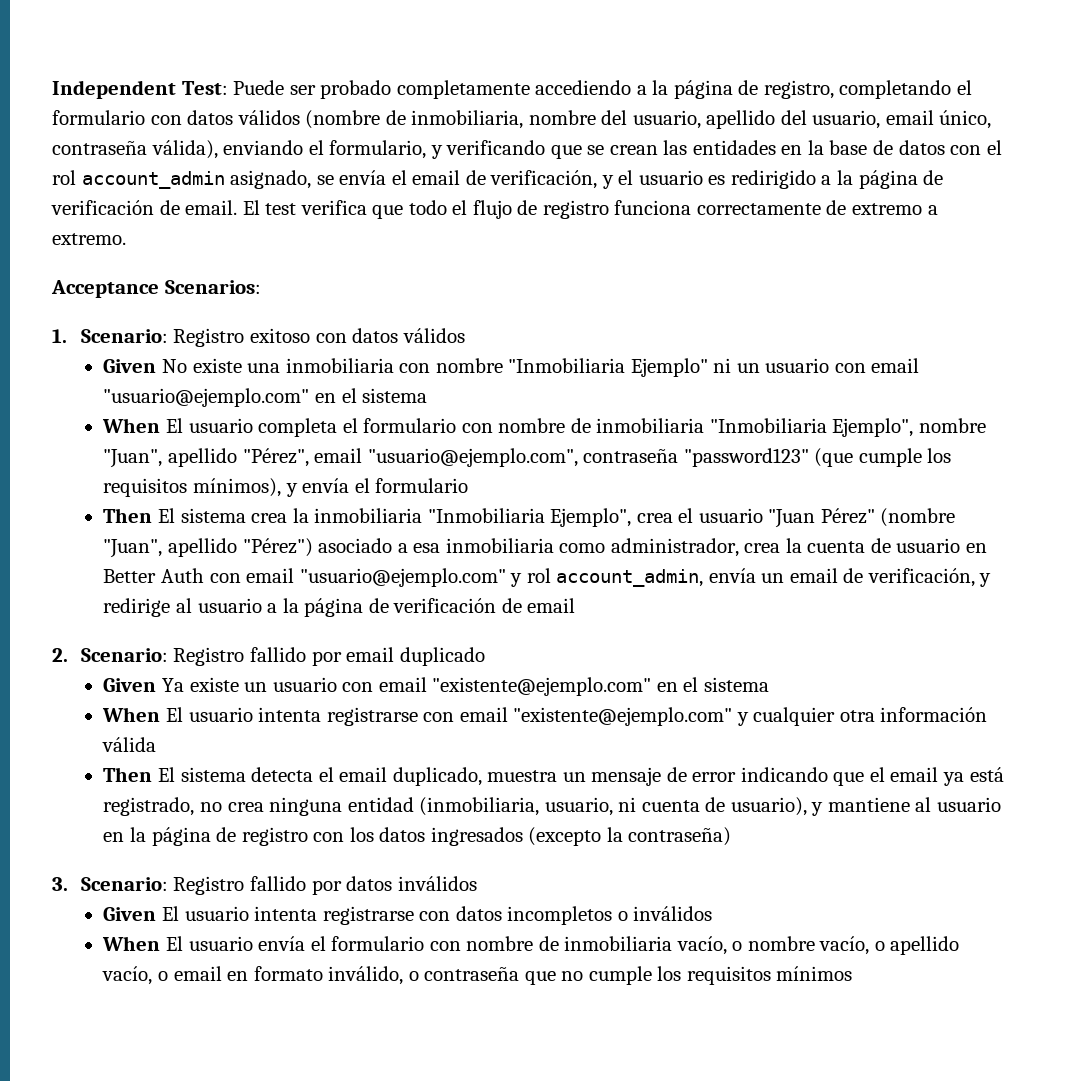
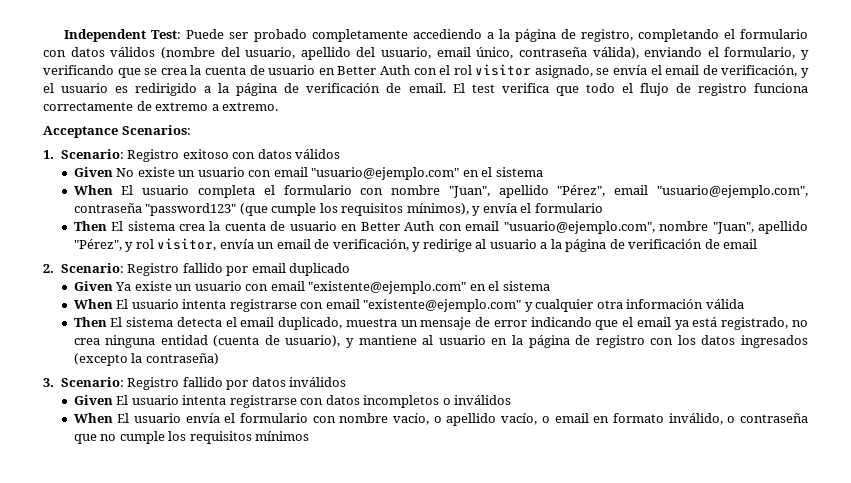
[385,110,596,129] de inmobiliaria, nombre -> (215, 53) none
[609,140,945,155] crean las entidades en la base de datos -> [160,65,410,75] crea la cuenta de usuario en Better Auth
[81,171,225,189] account_admin -> [475,64,532,76] visitor
[247,358,732,377] una inmobiliaria con nombre "Inmobiliaria Ejemplo" ni -> (175, 172) none
[570,418,986,437] de inmobiliaria "Inmobiliaria Ejemplo", nombre -> (441, 190) none
[314,508,956,528] [103,538,802,558] inmobiliaria "Inmobiliaria Ejemplo", crea el usuario "Juan Pérez" (nombre "Juan", apellido "Pérez") asociado a esa inmobiliaria como administrador, crea la -> (221, 226) none
[299,568,506,587] "usuario@ejemplo.com" -> [503,221,808,234] [73,239,122,251] "usuario@ejemplo.com", nombre "Juan", apellido "Pérez",
[556,569,704,587] account_admin, -> [157,238,217,251] visitor,
[419,797,700,816] (inmobiliaria, usuario, ni cuenta -> [213,335,260,347] (cuenta
[538,936,815,955] de inmobiliaria vacío, o nombre -> (389, 418) none

